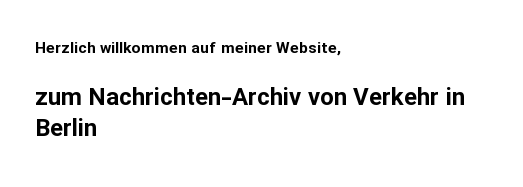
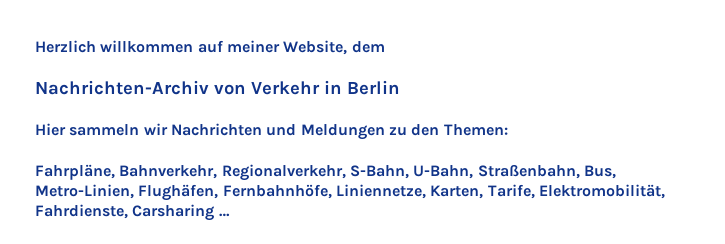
[35,92,82,105] // zum -> [351,41,385,53] dem //
(97, 127) none -> [35,123,508,140] [35,164,616,181] [35,184,665,201] [35,204,230,221] // Hier sammeln wir Nachrichten und Meldungen zu den Themen: // Fahrpläne, Bahnverkehr, Regionalverkehr, S-Bahn, U-Bahn, Straßenbahn, Bus, Metro-Linien, Flughäfen, Fernbahnhöfe, Liniennetze, Karten, Tarife, Elektromobilität, Fahrdienste, Carsharing …

